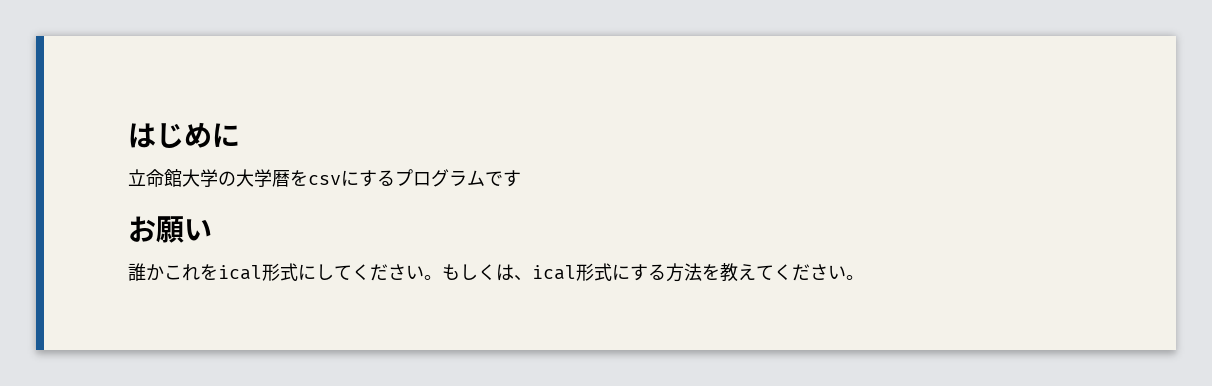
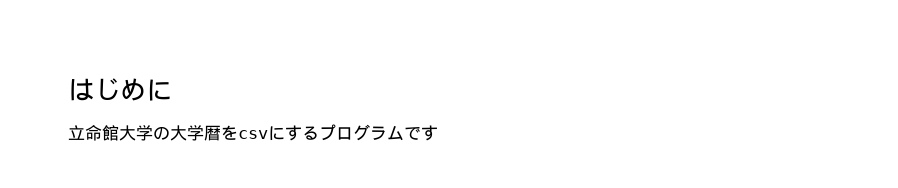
[128,216,212,243] [128,263,864,282] // お願い // 誰かこれをical形式にしてください。もしくは、ical形式にする方法を教えてください。 -> (438, 133) none

